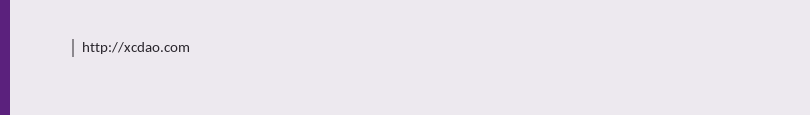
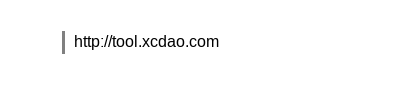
[82,42,191,54] http://xcdao.com -> [73,35,219,50] http://tool.xcdao.com

